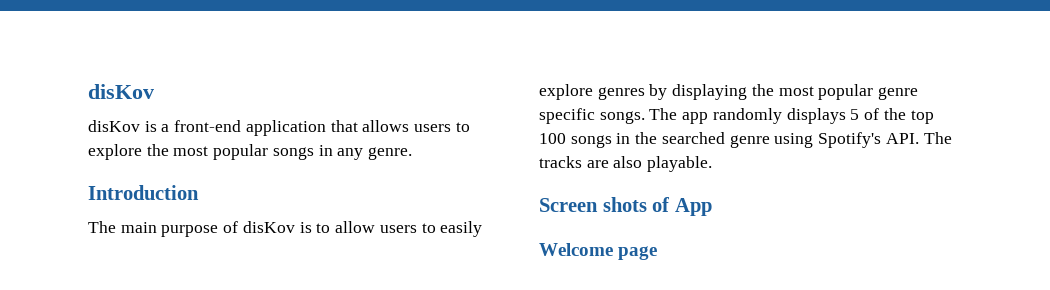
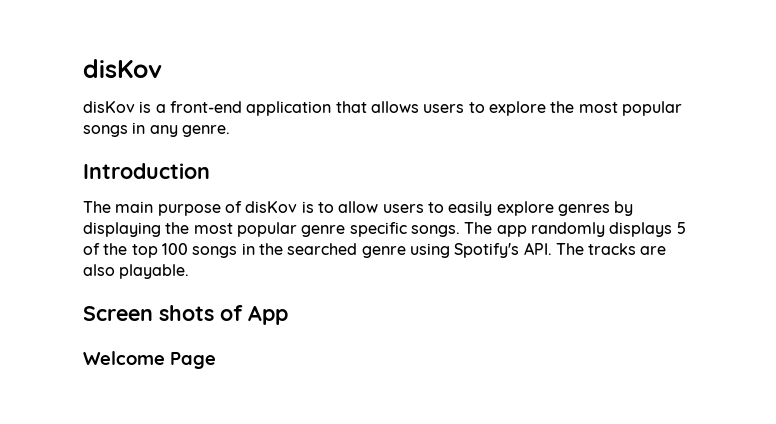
[618,246,658,260] page -> [170,352,216,369] Page

